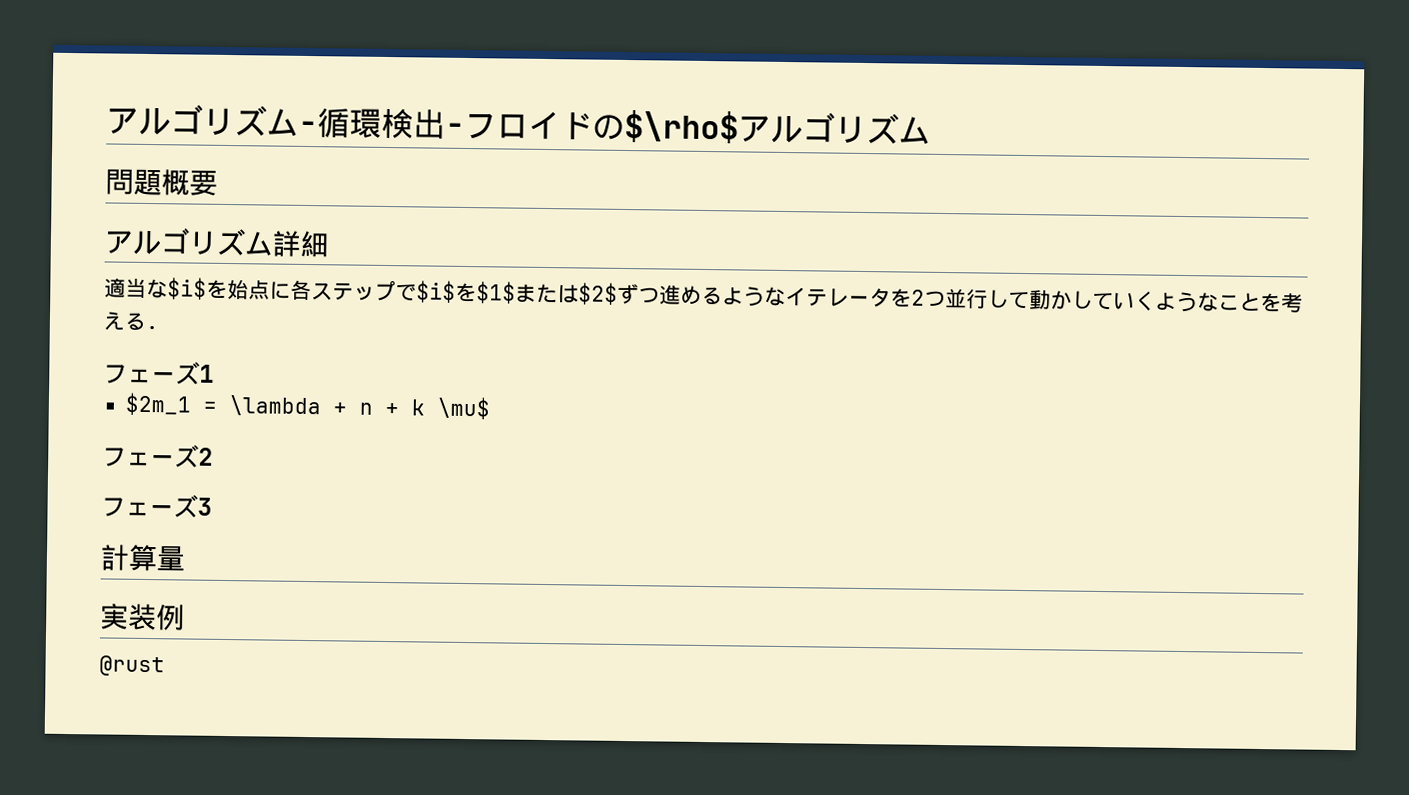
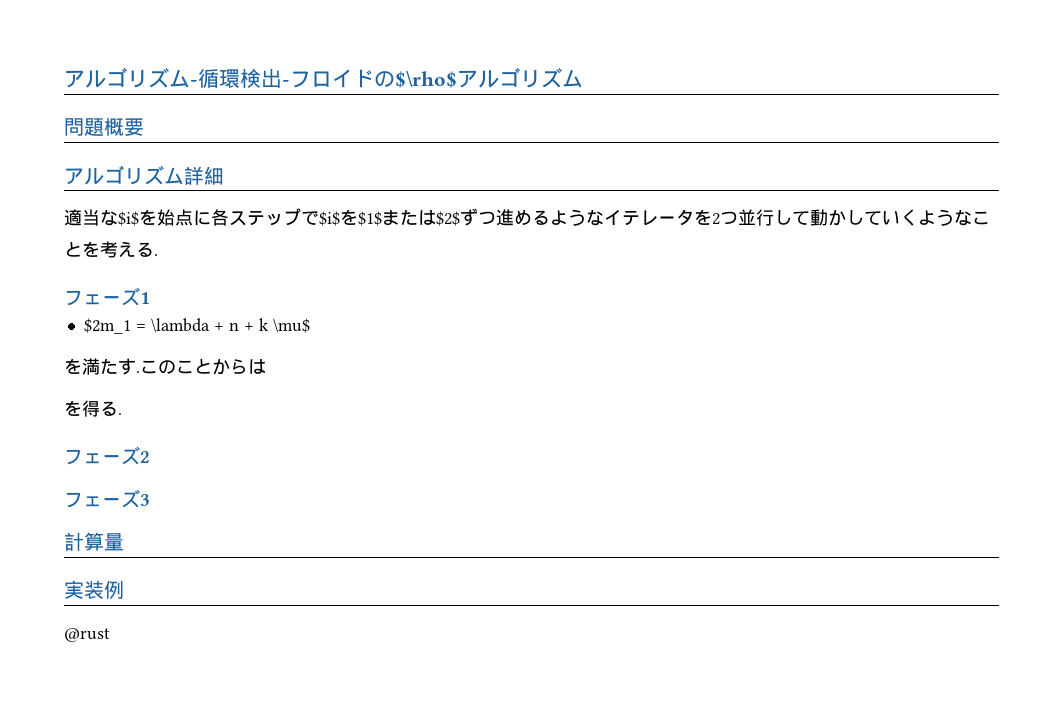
(490, 408) none -> [64,358,266,375] [64,400,122,417] // を満たす.このことからは // を得る.

